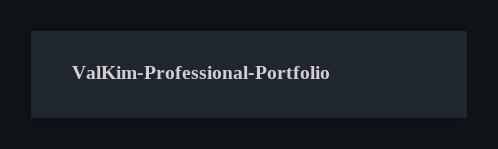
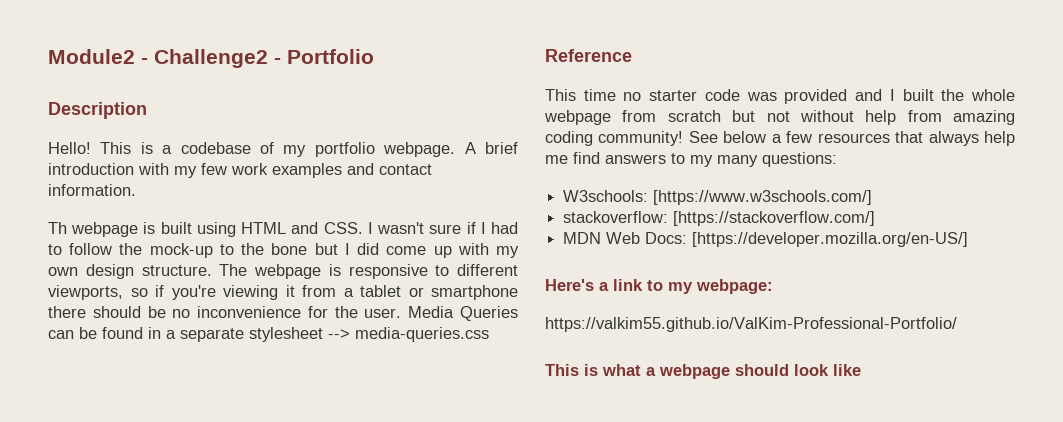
[72,66,330,79] ValKim-Professional-Portfolio -> [48,49,374,68] [48,102,147,119] [48,142,518,157] [48,163,432,178] [48,184,136,196] [48,222,518,237] [48,243,519,258] [48,264,518,279] [48,285,518,300] [48,306,518,321] [48,327,489,342] [545,49,632,62] [545,89,1015,104] [544,110,1015,125] [545,131,1016,146] [545,152,837,167] [563,190,873,205] [563,211,876,226] [563,232,969,247] [545,279,773,294] [545,317,957,332] [545,364,861,379] Module2 - Challenge2 - Portfolio // Description // Hello! This is a codebase of my portfolio webpage. A brief introduction with my few work examples and contact information. // Th webpage is built using HTML and CSS. I wasn't sure if I had to follow the mock-up to the bone but I did come up with my own design structure. The webpage is responsive to different viewports, so if you're viewing it from a tablet or smartphone there should be no inconvenience for the user. Media Queries can be found in a separate stylesheet --> media-queries.css // Reference // This time no starter code was provided and I built the whole webpage from scratch but not without help from amazing coding community! See below a few resources that always help me find answers to my many questions: // W3schools: [https://www.w3schools.com/] // stackoverflow: [https://stackoverflow.com/] // MDN Web Docs: [https://developer.mozilla.org/en-US/] // Here's a link to my webpage: // https://valkim55.github.io/ValKim-Professional-Portfolio/ // This is what a webpage should look like

